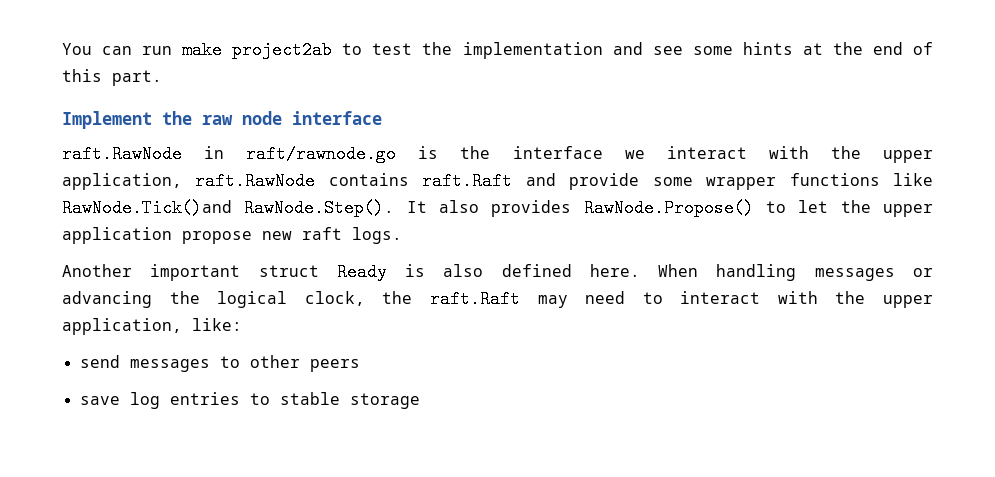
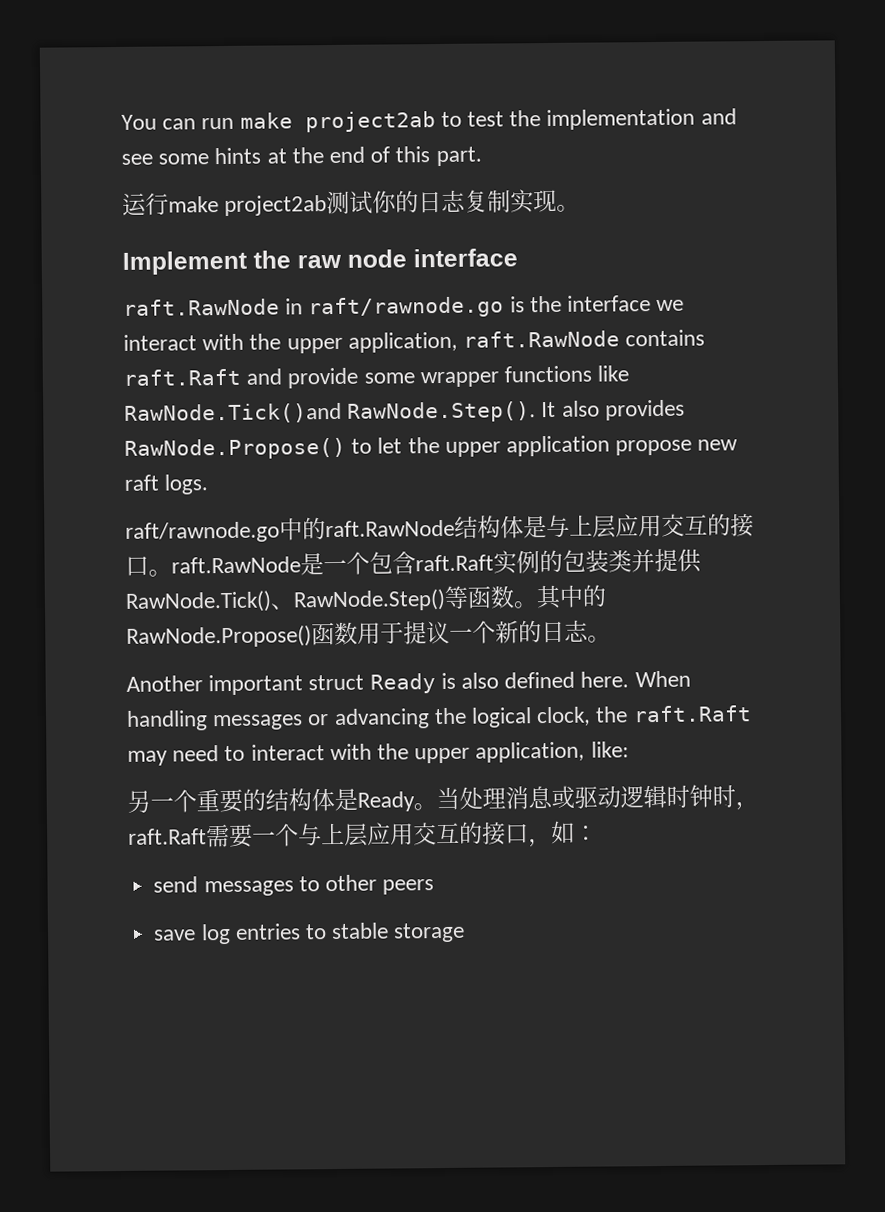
(162, 78) none -> [122,189,581,217] // 运行make project2ab测试你的日志复制实现。
(402, 235) none -> [125,513,754,543] [125,548,702,577] [125,584,607,613] [126,619,611,648] // raft/rawnode.go中的raft.RawNode结构体是与上层应用交互的接口。raft.RawNode是一个包含raft.Raft实例的包装类并提供RawNode.Tick()、RawNode.Step()等函数。其中的RawNode.Propose()函数用于提议一个新的日志。
(242, 324) none -> [127,784,759,814] [128,820,598,848] // 另一个重要的结构体是Ready。当处理消息或驱动逻辑时钟时，raft.Raft需要一个与上层应用交互的接口，如：

